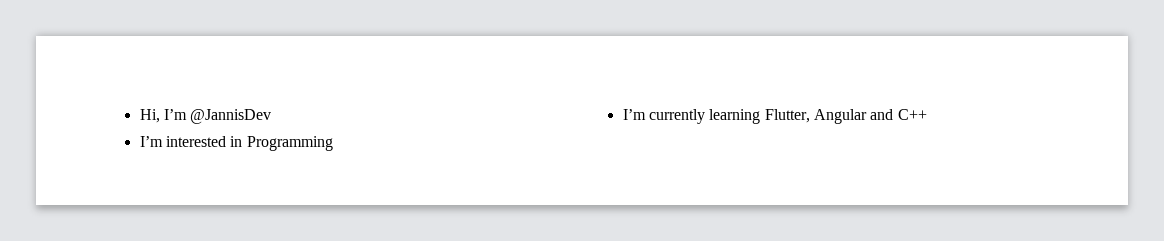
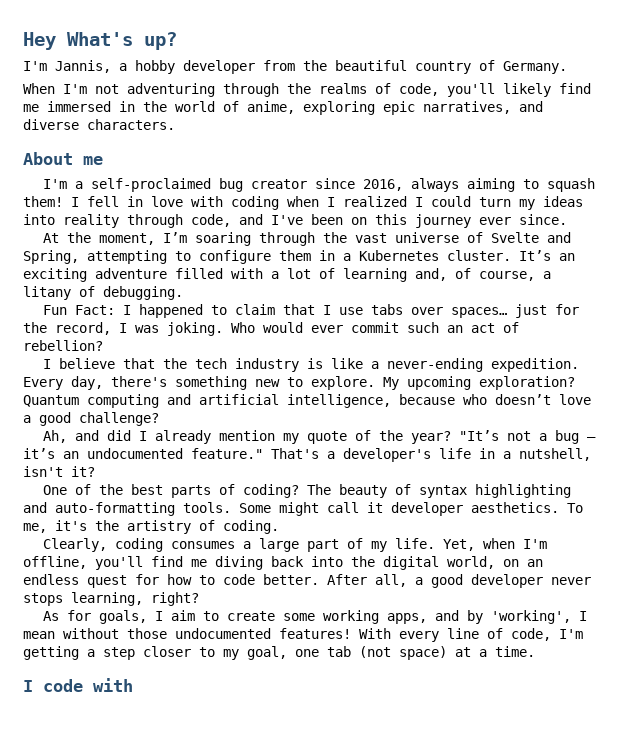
[139,109,272,124] [139,136,333,151] [622,109,927,124] Hi, I’m @JannisDev // I’m interested in Programming // I’m currently learning Flutter, Angular and C++ -> [23,32,177,50] [23,60,567,74] [23,83,591,97] [23,101,543,115] [23,119,175,130] [23,152,103,165] [43,178,596,192] [23,196,583,210] [23,214,567,228] [43,232,572,246] [23,250,575,264] [23,268,551,282] [23,286,183,300] [43,304,580,318] [23,322,519,336] [23,340,103,351] [43,358,580,372] [23,376,575,390] [23,394,591,408] [23,412,159,426] [43,430,597,444] [23,448,591,462] [23,466,95,477] [43,484,572,498] [23,502,583,516] [23,520,279,534] [43,538,548,552] [23,556,543,570] [23,574,591,588] [23,592,199,606] [43,610,588,624] [23,628,583,642] [23,646,535,660] [23,678,133,692] Hey What's up? // I'm Jannis, a hobby developer from the beautiful country of Germany. // When I'm not adventuring through the realms of code, you'll likely find me immersed in the world of anime, exploring epic narratives, and diverse characters. // About me // I'm a self-proclaimed bug creator since 2016, always aiming to squash them! I fell in love with coding when I realized I could turn my ideas into reality through code, and I've been on this journey ever since. // At the moment, I’m soaring through the vast universe of Svelte and Spring, attempting to configure them in a Kubernetes cluster. It’s an exciting adventure filled with a lot of learning and, of course, a litany of debugging. // Fun Fact: I happened to claim that I use tabs over spaces… just for the record, I was joking. Who would ever commit such an act of rebellion? // I believe that the tech industry is like a never-ending expedition. Every day, there's something new to explore. My upcoming exploration? Quantum computing and artificial intelligence, because who doesn’t love a good challenge? // Ah, and did I already mention my quote of the year? "It’s not a bug – it’s an undocumented feature." That's a developer's life in a nutshell, isn't it? // One of the best parts of coding? The beauty of syntax highlighting and auto-formatting tools. Some might call it developer aesthetics. To me, it's the artistry of coding. // Clearly, coding consumes a large part of my life. Yet, when I'm offline, you'll find me diving back into the digital world, on an endless quest for how to code better. After all, a good developer never stops learning, right? // As for goals, I aim to create some working apps, and by 'working', I mean without those undocumented features! With every line of code, I'm getting a step closer to my goal, one tab (not space) at a time. // I code with

